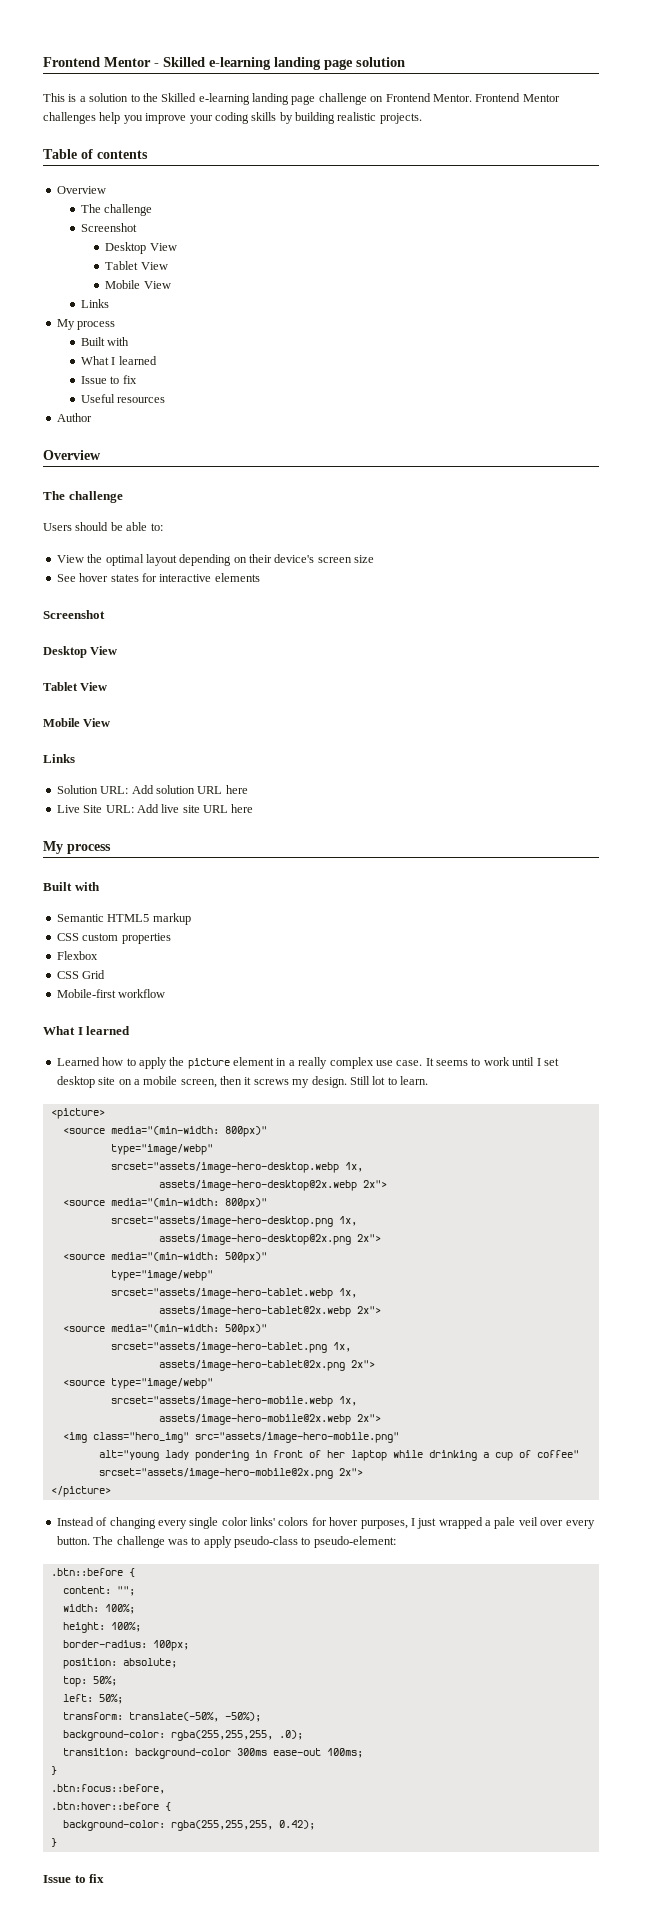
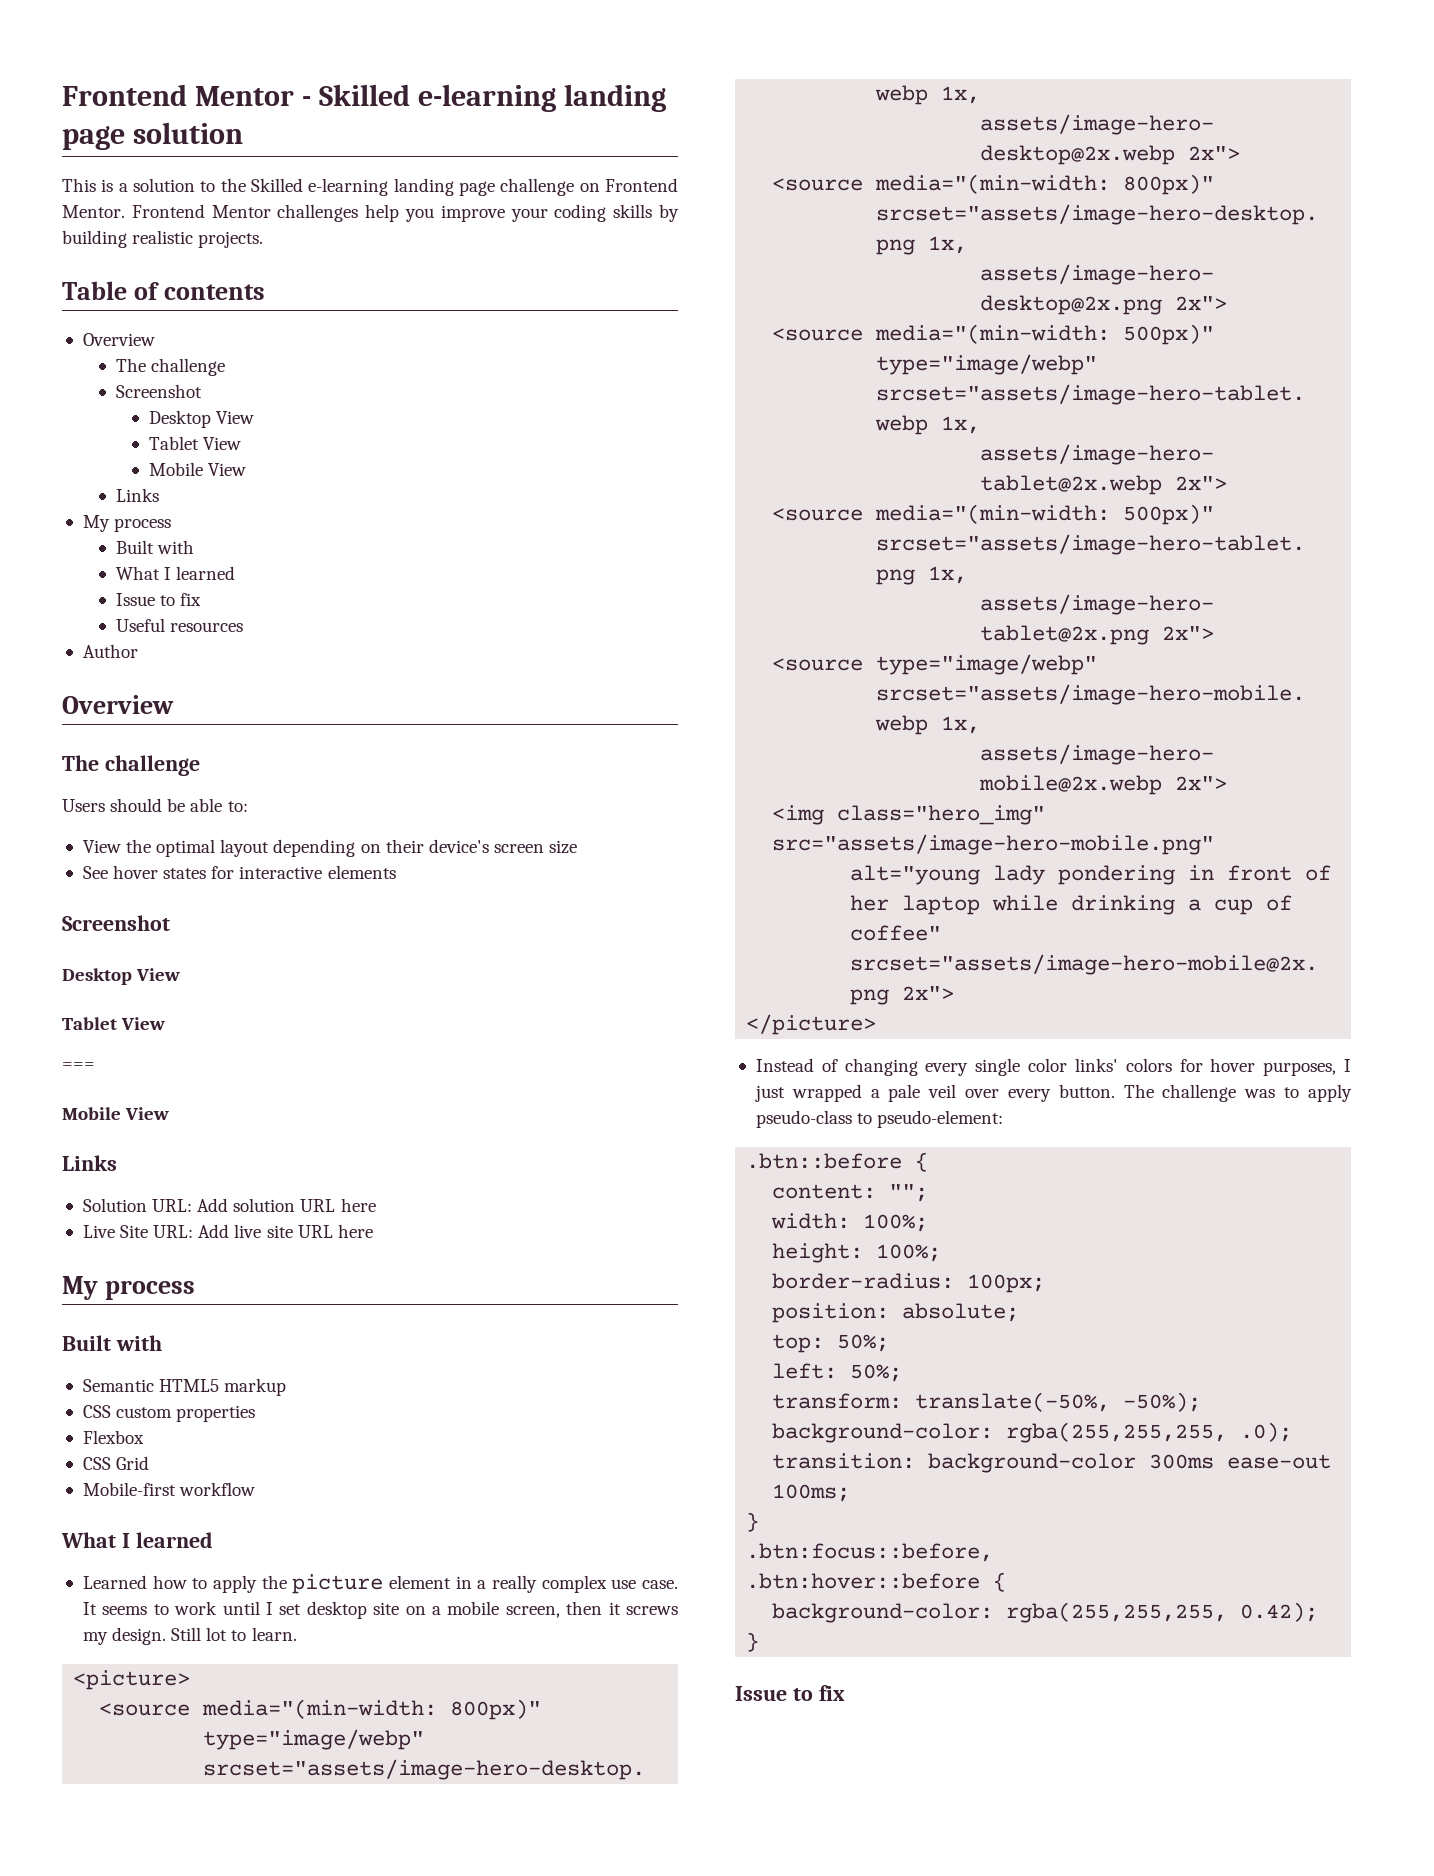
(108, 686) none -> [62,1062,95,1070] // ===

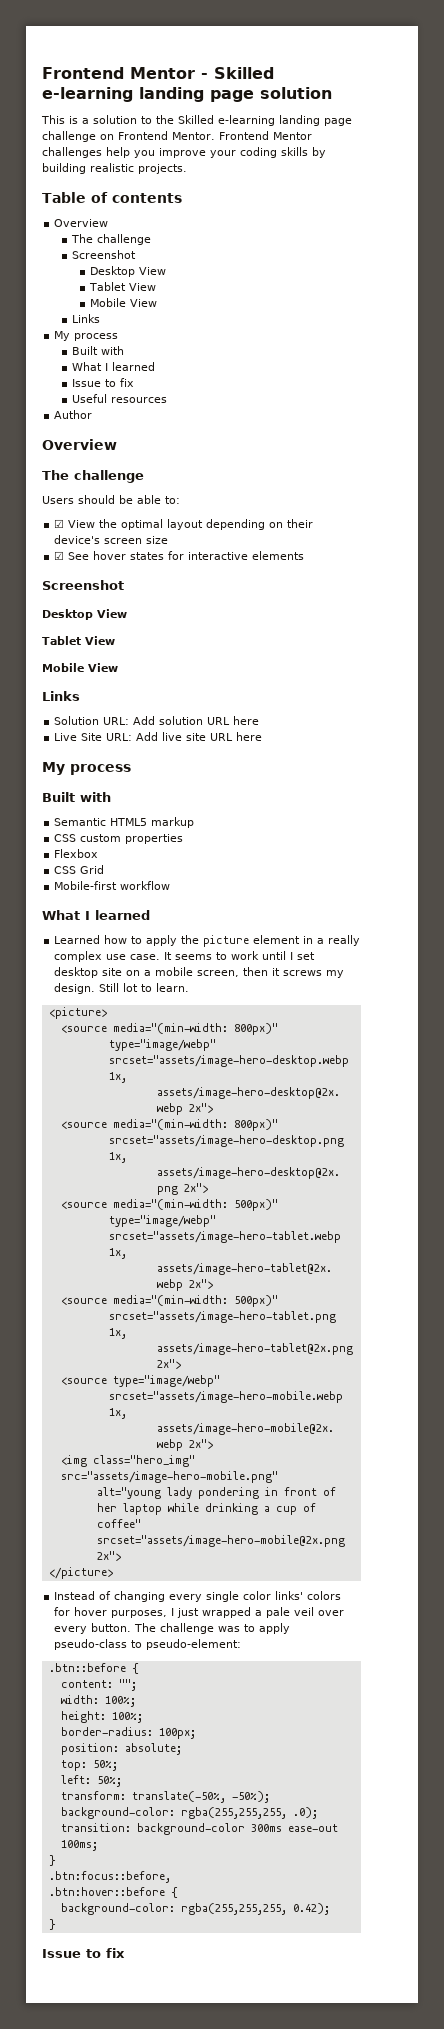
(248, 806) none -> [54,519,65,528] ☑
(578, 847) none -> [54,551,65,560] ☑
[62,1062,95,1070] // === -> (115, 640) none

